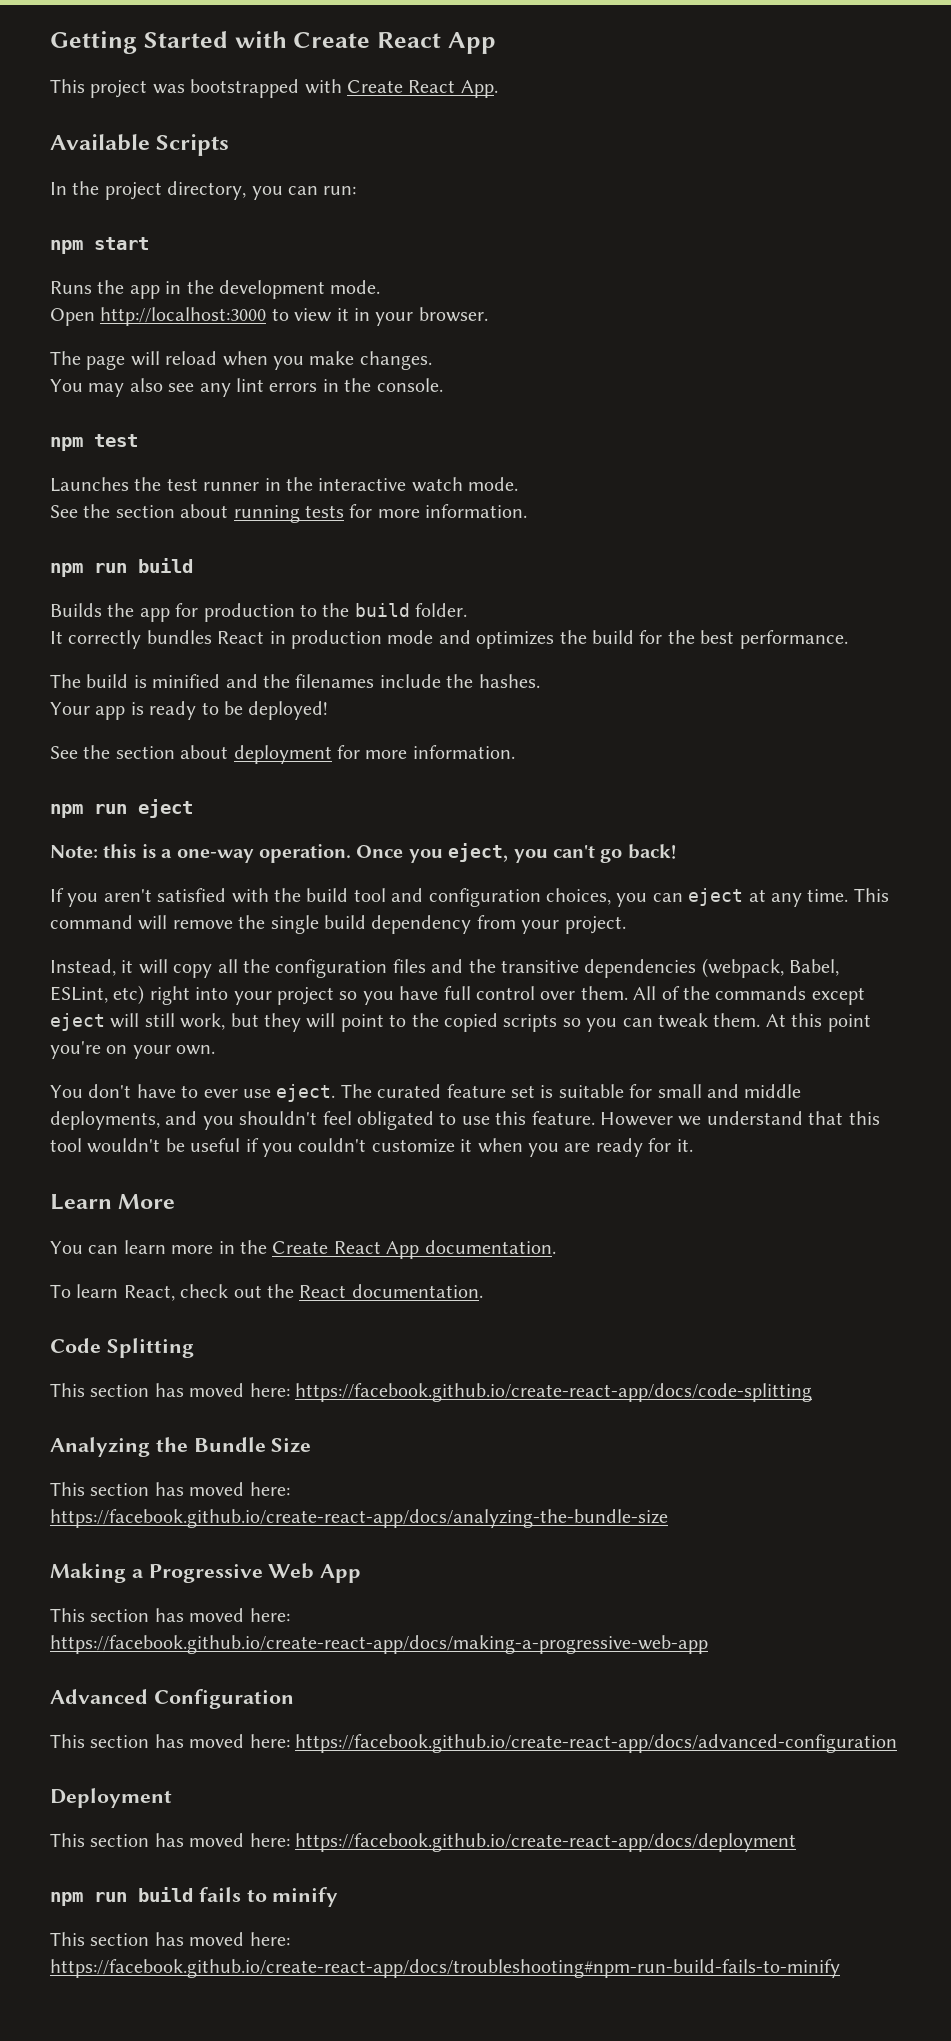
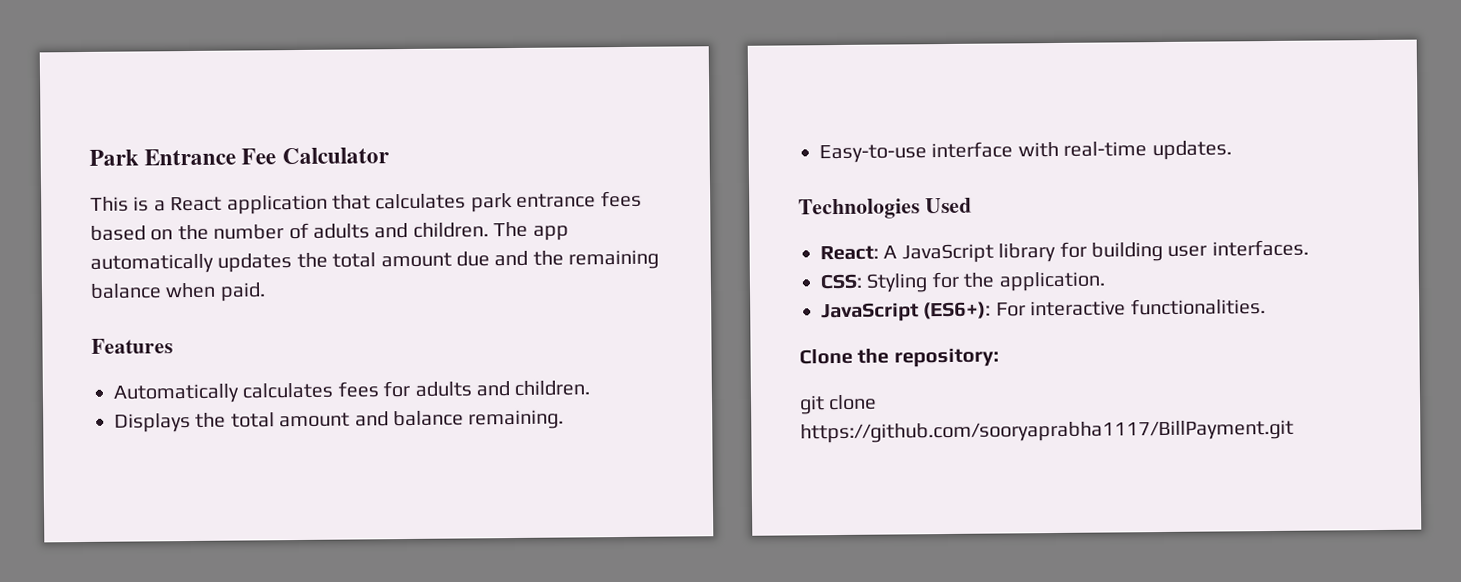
[50,31,496,54] [50,79,498,98] [50,134,230,156] [50,181,357,200] [50,237,149,254] [50,280,381,299] [50,307,488,326] [50,351,432,370] [50,378,443,397] [50,434,138,451] [50,477,519,492] [50,504,528,523] [50,558,193,577] [50,603,468,622] [50,630,848,649] [50,674,540,688] [50,701,329,720] [50,745,515,764] [50,799,193,818] [50,843,676,863] [50,888,889,907] [50,915,626,934] [50,958,840,978] [50,985,865,1005] [50,1013,871,1032] [50,1041,216,1059] [50,1084,802,1102] [50,1111,880,1130] [50,1138,693,1157] [50,1194,176,1210] [50,1240,556,1259] [50,1284,483,1301] [50,1338,194,1358] [50,1383,812,1402] [50,1437,312,1457] [50,1482,290,1496] [50,1509,668,1528] [50,1563,362,1583] [50,1608,290,1622] [50,1635,708,1654] [50,1689,294,1709] [50,1734,897,1753] [50,1788,172,1808] [50,1833,796,1852] [50,1887,339,1907] [50,1932,290,1946] [50,1959,840,1978] Getting Started with Create React App // This project was bootstrapped with Create React App. // Available Scripts // In the project directory, you can run: // npm start // Runs the app in the development mode. // Open http://localhost:3000 to view it in your browser. // The page will reload when you make changes. // You may also see any lint errors in the console. // npm test // Launches the test runner in the interactive watch mode. // See the section about running tests for more information. // npm run build // Builds the app for production to the build folder. // It correctly bundles React in production mode and optimizes the build for the best performance. // The build is minified and the filenames include the hashes. // Your app is ready to be deployed! // See the section about deployment for more information. // npm run eject // Note: this is a one-way operation. Once you eject, you can't go back! // If you aren't satisfied with the build tool and configuration choices, you can eject at any time. This command will remove the single build dependency from your project. // Instead, it will copy all the configuration files and the transitive dependencies (webpack, Babel, ESLint, etc) right into your project so you have full control over them. All of the commands except eject will still work, but they will point to the copied scripts so you can tweak them. At this point you're on your own. // You don't have to ever use eject. The curated feature set is suitable for small and middle deployments, and you shouldn't feel obligated to use this feature. However we understand that this tool wouldn't be useful if you couldn't customize it when you are ready for it. // Learn More // You can learn more in the Create React App documentation. // To learn React, check out the React documentation. // Code Splitting // This section has moved here: https://facebook.github.io/create-react-app/docs/code-splitting // Analyzing the Bundle Size // This section has moved here: https://facebook.github.io/create-react-app/docs/analyzing-the-bundle-size // Making a Progressive Web App // This section has moved here: https://facebook.github.io/create-react-app/docs/making-a-progressive-web-app // Advanced Configuration // This section has moved here: https://facebook.github.io/create-react-app/docs/advanced-configuration // Deployment // This section has moved here: https://facebook.github.io/create-react-app/docs/deployment // npm run build fails to minify // This section has moved here: https://facebook.github.io/create-react-app/docs/troubleshooting#npm-run-build-fails-to-minify -> [89,147,389,166] [90,190,642,215] [90,221,569,241] [90,249,660,274] [90,282,266,302] [91,338,173,354] [113,380,591,404] [114,409,565,433] [819,140,1232,164] [798,197,972,220] [820,239,1309,264] [820,271,1106,293] [821,298,1266,323] [799,347,999,368] [799,394,878,415] [800,419,1294,444] Park Entrance Fee Calculator // This is a React application that calculates park entrance fees based on the number of adults and children. The app automatically updates the total amount due and the remaining balance when paid. // Features // Automatically calculates fees for adults and children. // Displays the total amount and balance remaining. // Easy-to-use interface with real-time updates. // Technologies Used // React: A JavaScript library for building user interfaces. // CSS: Styling for the application. // JavaScript (ES6+): For interactive functionalities. // Clone the repository: // git clone https://github.com/sooryaprabha1117/BillPayment.git

